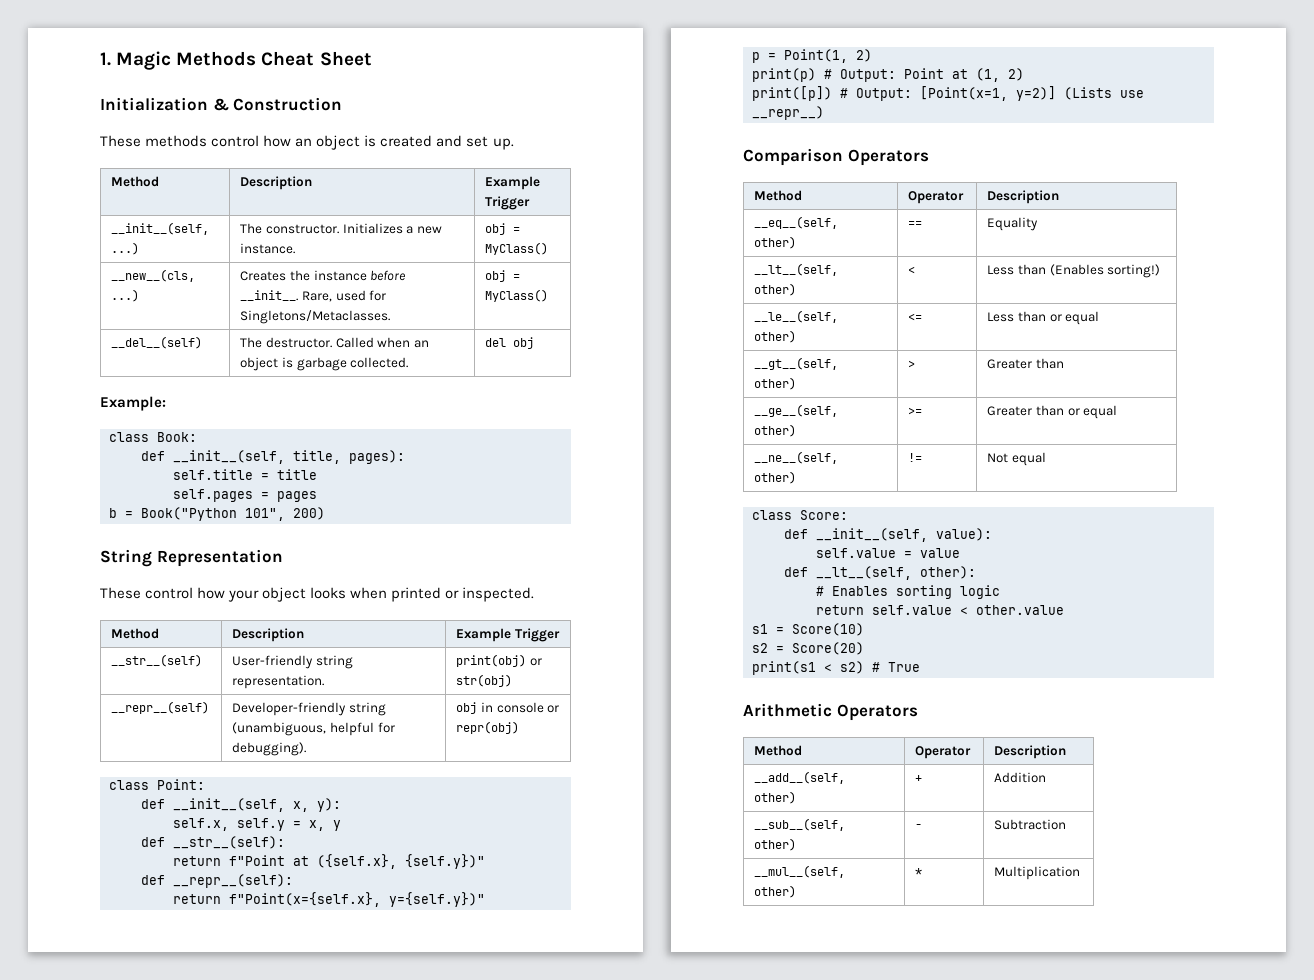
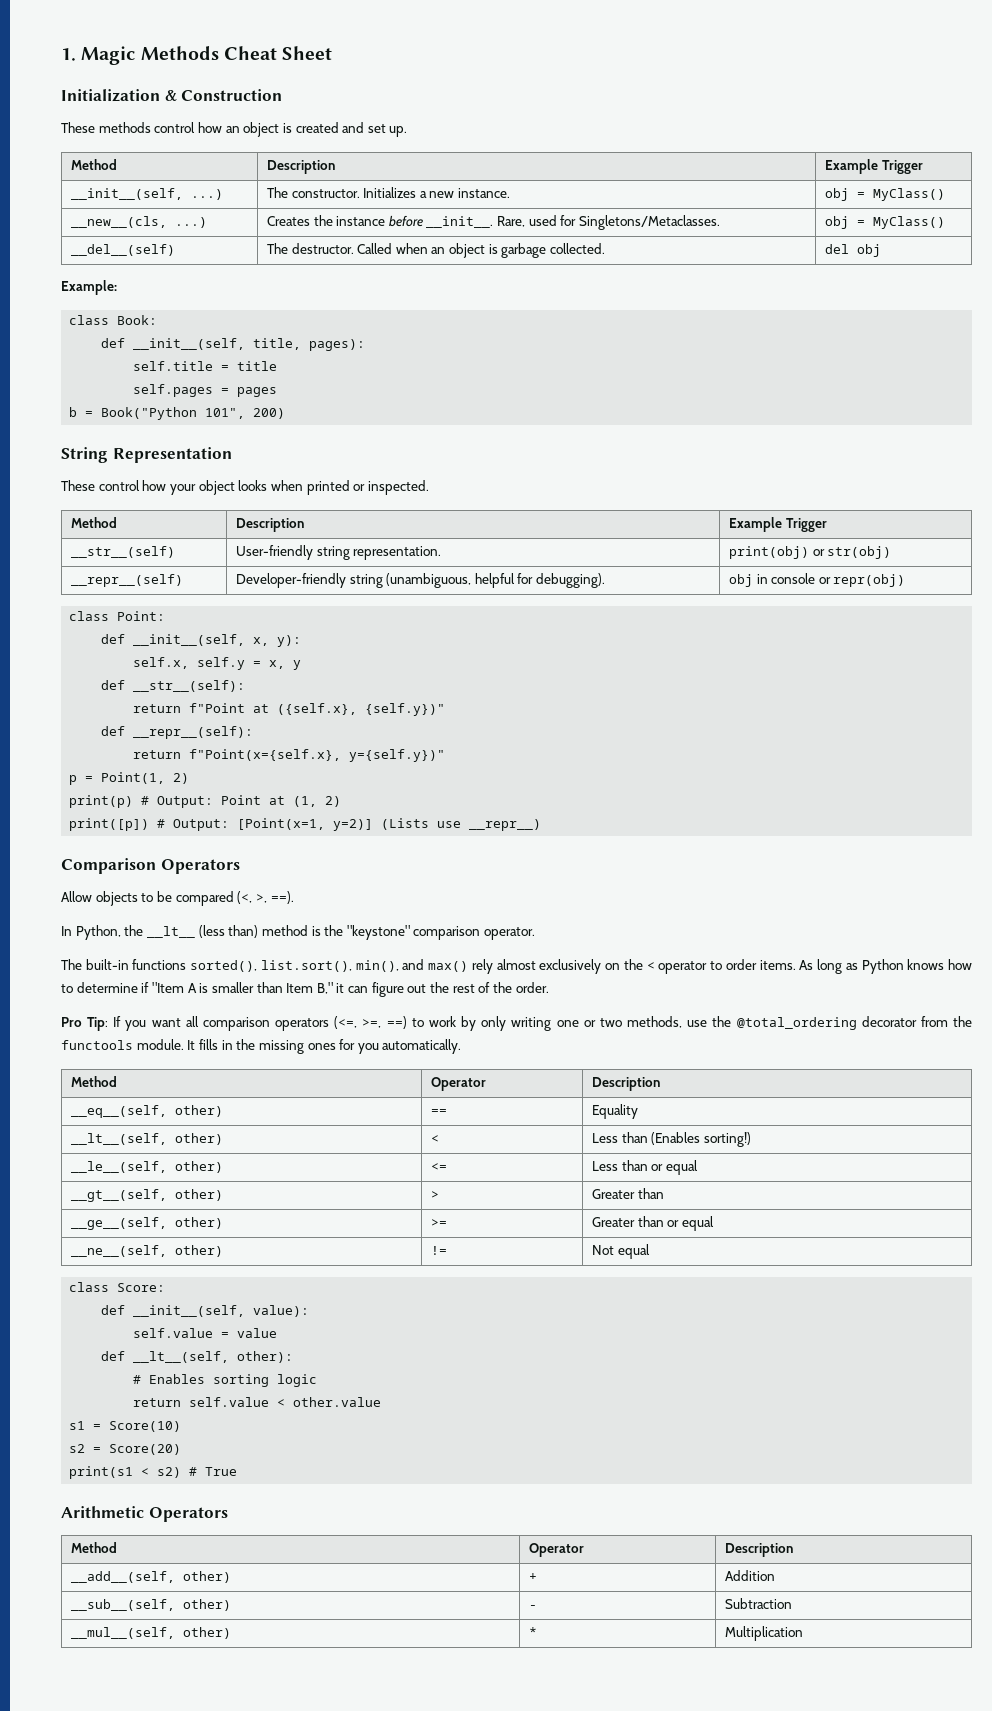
(929, 157) none -> [61,891,294,906] [61,925,536,940] [61,959,973,974] [61,982,549,997] [61,1016,972,1031] [61,1039,462,1054] // Allow objects to be compared (<, >, ==). // In Python, the __lt__ (less than) method is the "keystone" comparison operator. // The built-in functions sorted(), list.sort(), min(), and max() rely almost exclusively on the < operator to order items. As long as Python knows how to determine if "Item A is smaller than Item B," it can figure out the rest of the order. // Pro Tip: If you want all comparison operators (<=, >=, ==) to work by only writing one or two methods, use the @total_ordering decorator from the functools module. It fills in the missing ones for you automatically.

